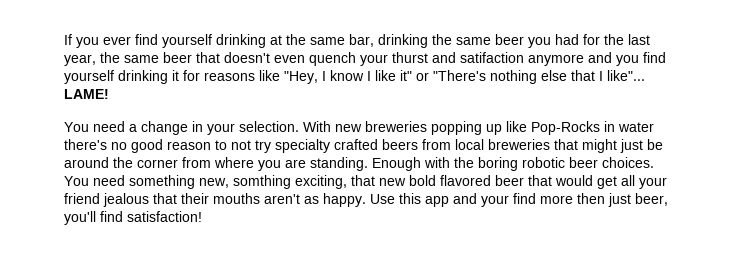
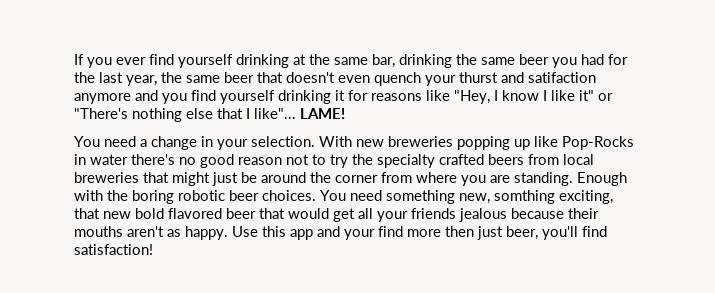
[215,140,271,153] to not try -> [286,154,373,168] not to try the
[64,193,177,207] friend jealous that -> [411,208,564,222] friends jealous because

